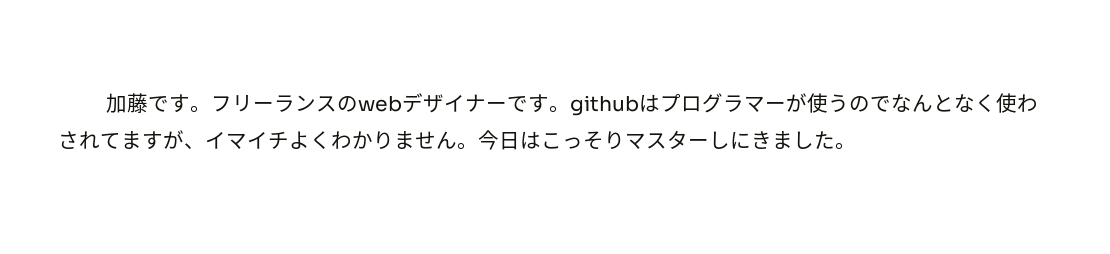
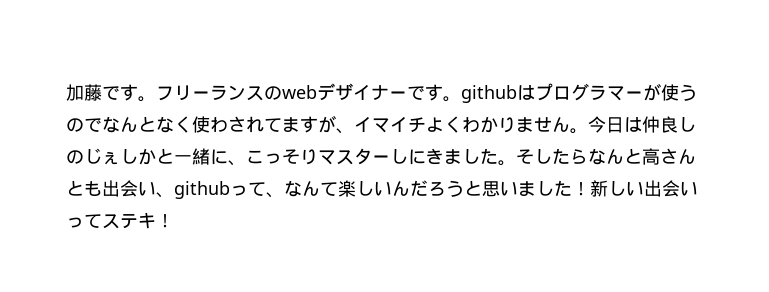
(541, 140) none -> [642,116,696,133] [66,148,246,166] 仲良しのじぇしかと一緒に、
(856, 146) none -> [516,148,696,165] [66,180,698,199] [66,212,174,229] そしたらなんと高さんとも出会い、githubって、なんて楽しいんだろうと思いました！新しい出会いってステキ！

